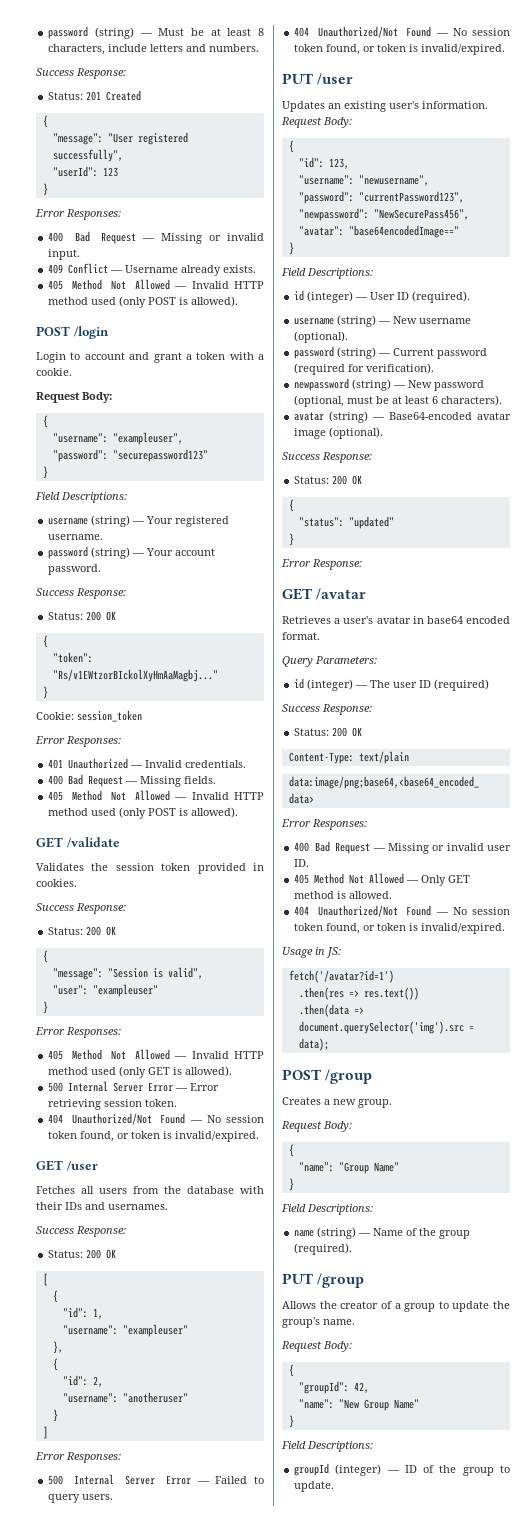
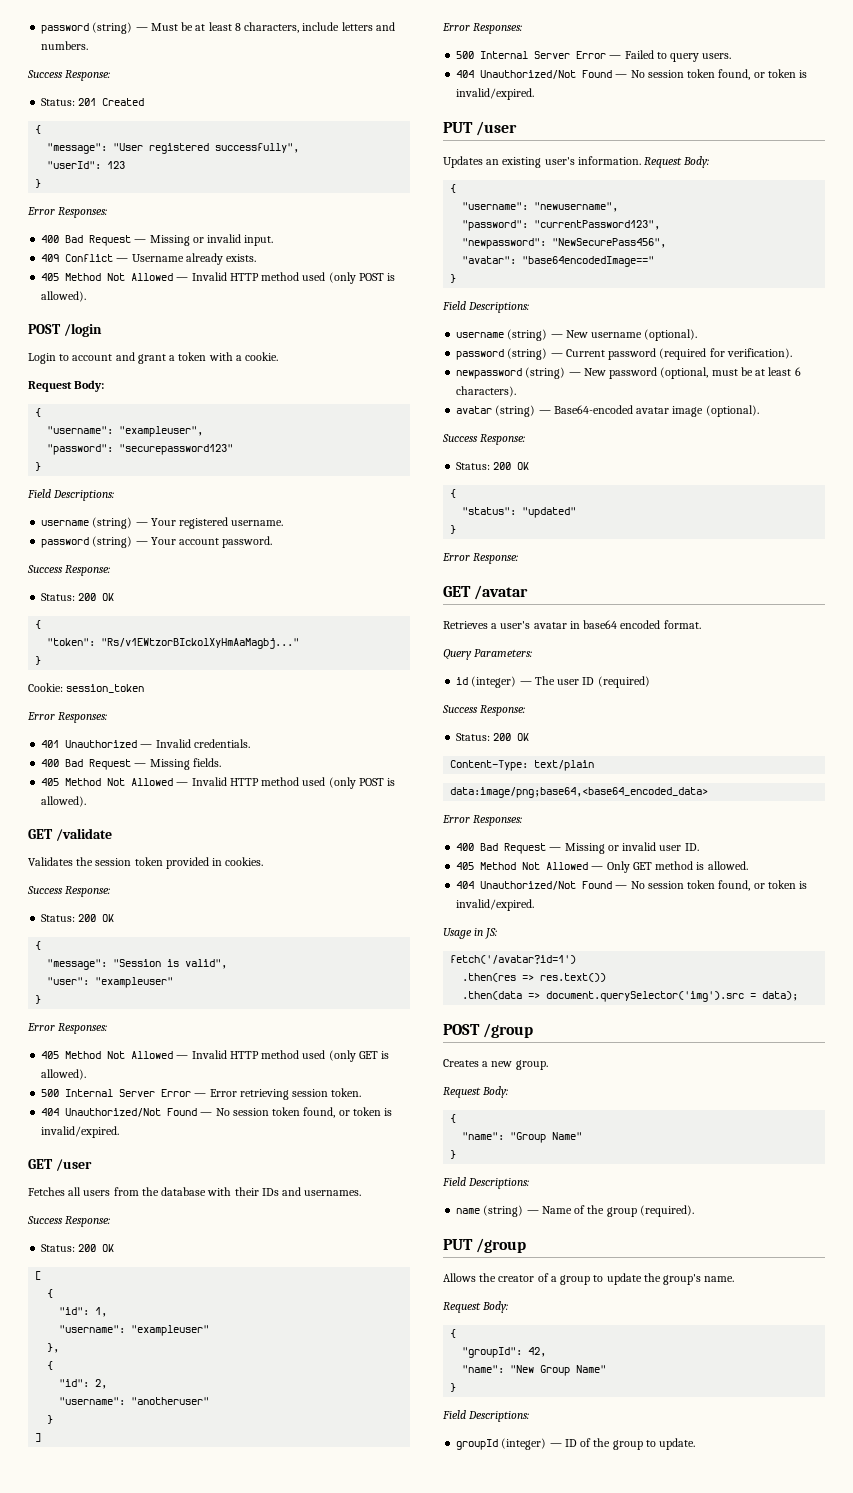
[298,157,349,169] // "id": 123, -> (457, 188) none
[294,290,471,303] // id (integer) — User ID (required). -> (530, 307) none

